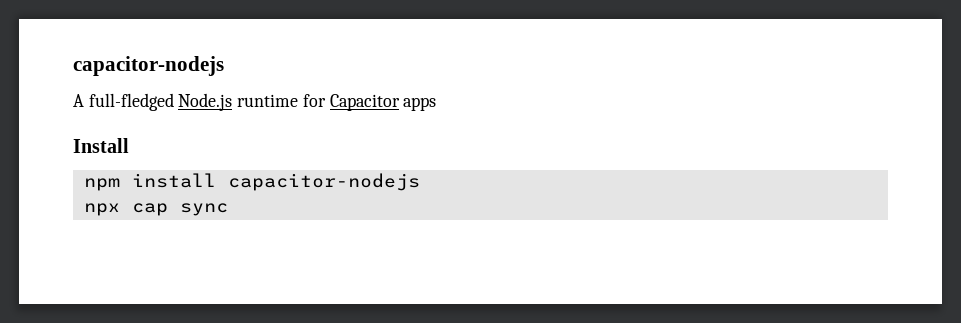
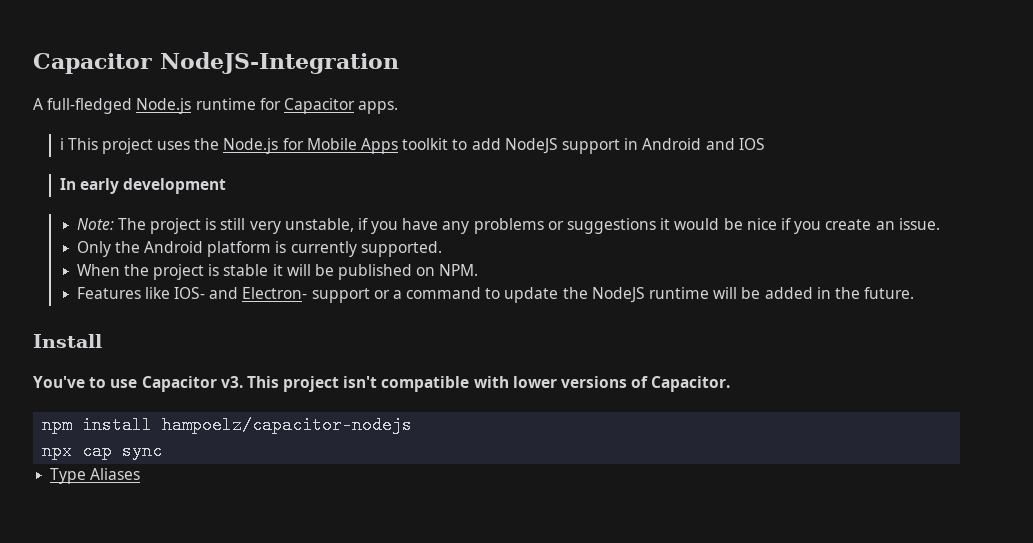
[73,56,224,76] capacitor-nodejs -> [33,52,399,74] Capacitor NodeJS-Integration
[403,97,437,111] [73,138,129,153] apps // Install -> [358,101,399,114] [59,138,765,154] [59,178,226,194] [76,218,940,234] [76,241,442,257] [76,264,479,280] [76,287,915,303] [33,334,102,348] [33,376,731,392] apps. // ℹ This project uses the Node.js for Mobile Apps toolkit to add NodeJS support in Android and IOS // In early development // Note: The project is still very unstable, if you have any problems or suggestions it would be nice if you create an issue. // Only the Android platform is currently supported. // When the project is stable it will be published on NPM. // Features like IOS- and Electron- support or a command to update the NodeJS runtime will be added in the future. // Install // You've to use Capacitor v3. This project isn't compatible with lower versions of Capacitor.
[227,173,420,191] capacitor-nodejs -> [162,416,413,434] hampoelz/capacitor-nodejs
(228, 209) none -> [50,468,141,484] // Type Aliases

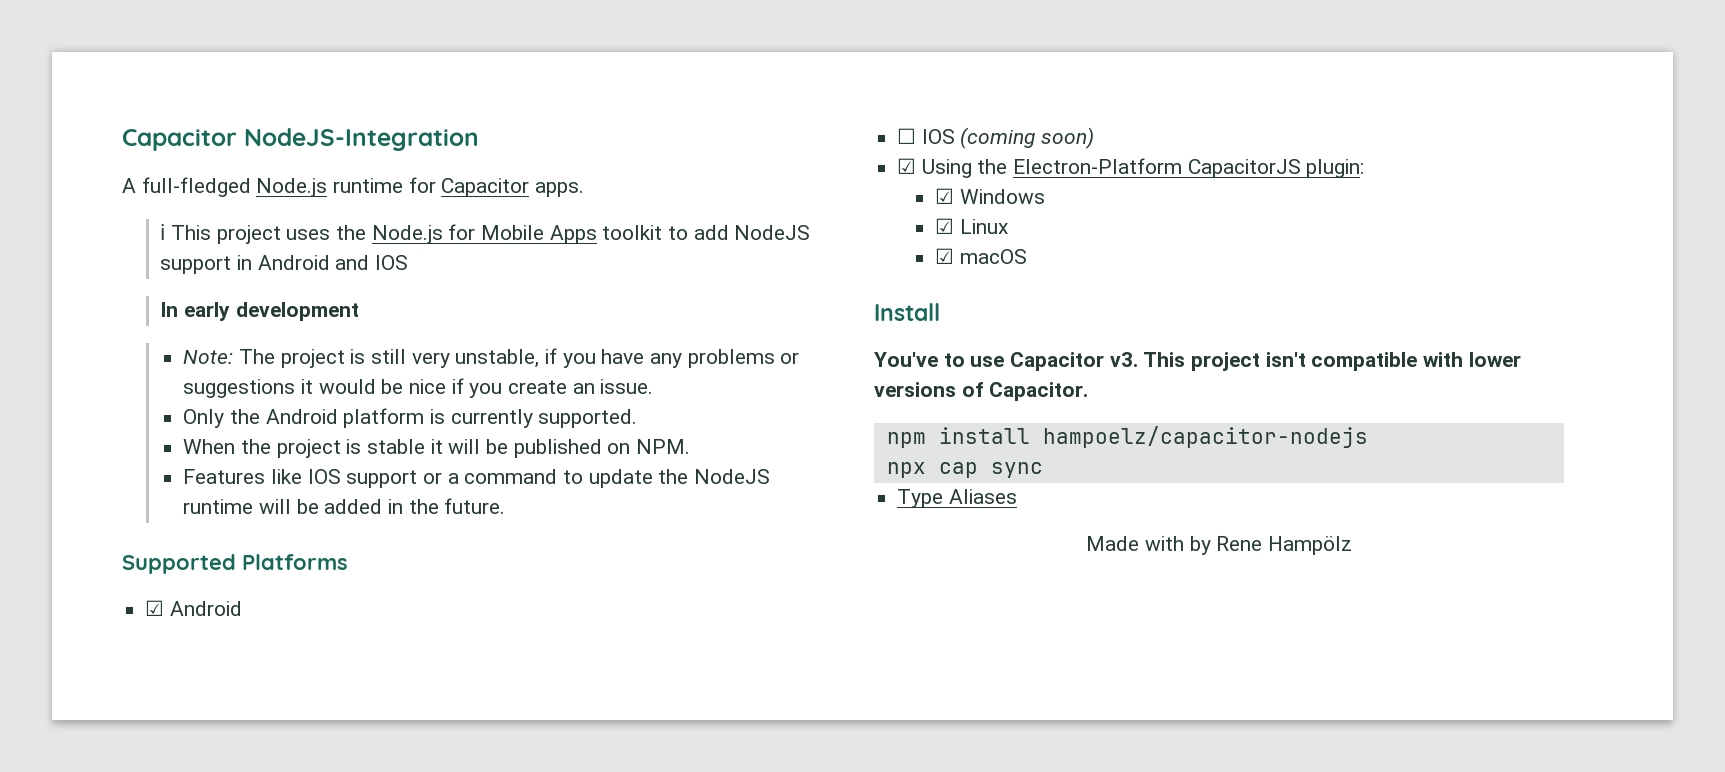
[173,287,308,299] IOS- and Electron- -> [307,469,341,484] IOS
(915, 293) none -> [122,554,348,574] [145,600,242,616] [897,127,1095,149] [897,158,1365,178] [935,188,1046,204] [935,218,1009,234] [935,248,1028,264] // Supported Platforms // ☑ Android // ☐ IOS (coming soon) // ☑ Using the Electron-Platform CapacitorJS plugin: // ☑ Windows // ☑ Linux // ☑ macOS
(141, 474) none -> [1086,536,1352,555] // Made with by Rene Hampölz

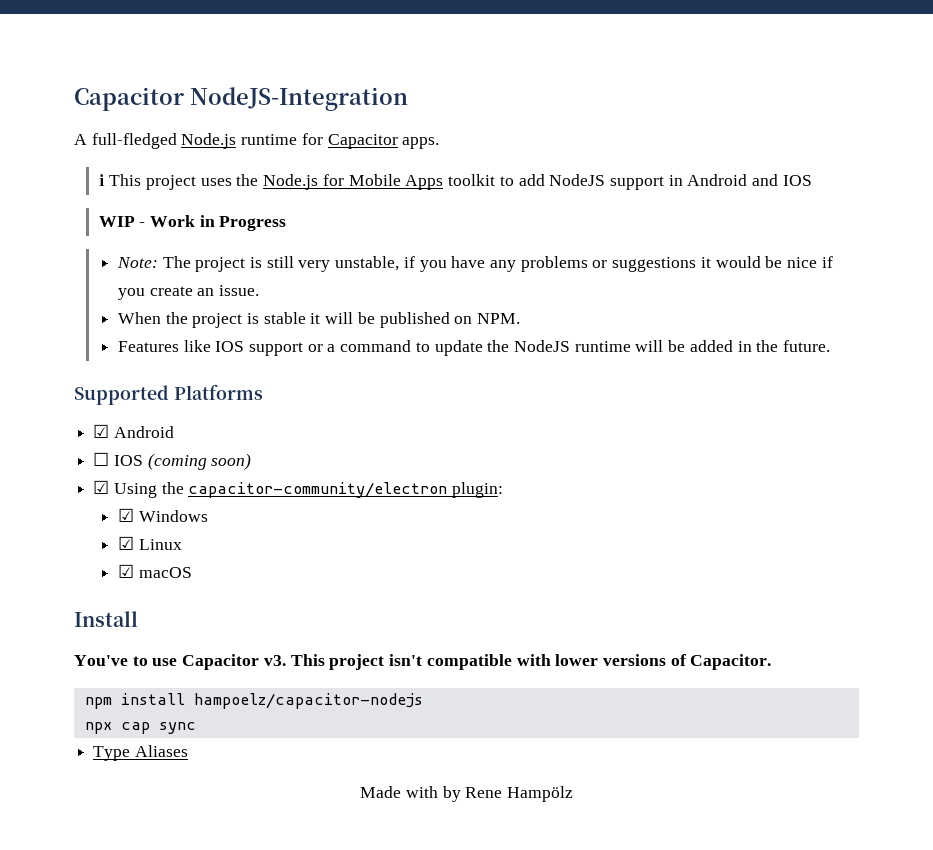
[160,302,359,321] In early development -> [98,215,287,231] WIP - Work in Progress
[183,408,638,428] // Only the Android platform is currently supported. -> (259, 290) none
[1013,158,1301,178] Electron-Platform CapacitorJS -> [188,482,448,498] capacitor-community/electron

